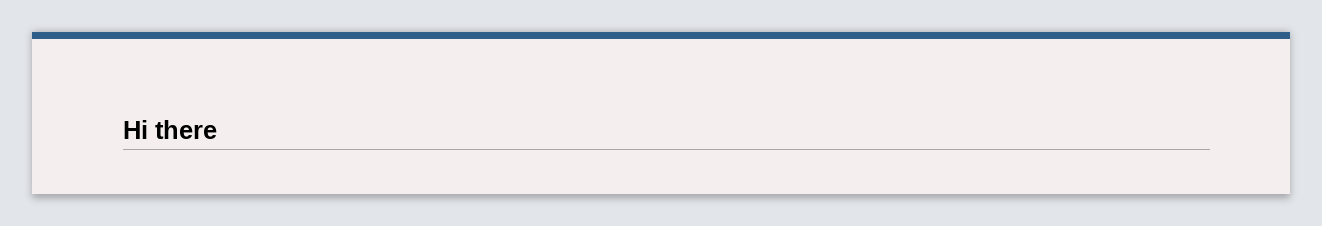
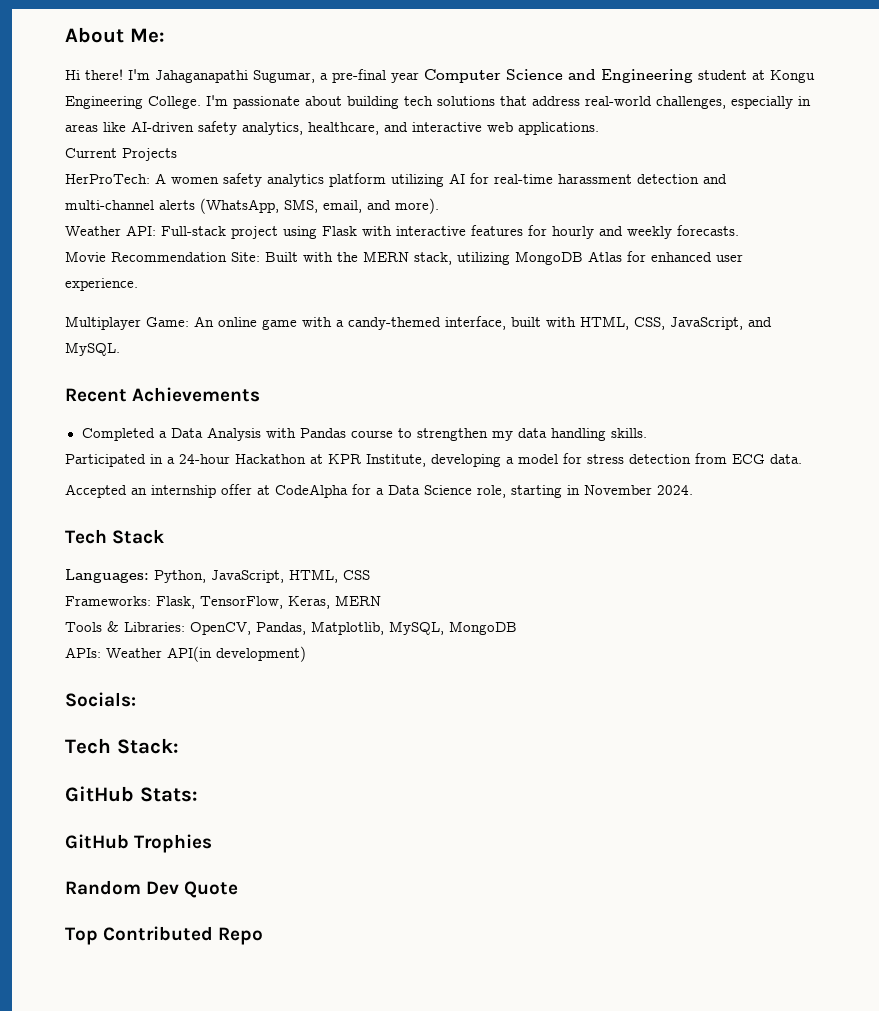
[123,120,217,139] Hi there -> [65,27,165,43] [65,69,815,83] [65,95,811,109] [65,121,599,135] [65,148,177,161] [65,173,727,187] [65,198,439,214] [65,225,739,239] [65,251,743,265] [65,278,138,291] [65,316,772,330] [65,342,120,356] [65,387,261,402] [81,427,647,441] [65,453,802,467] [65,484,693,498] [65,529,165,544] [65,569,370,583] [65,595,381,609] [65,621,517,635] [65,646,306,662] [65,692,136,707] [65,738,179,754] [65,786,198,802] [65,834,213,853] [65,880,239,898] [65,926,264,945] About Me: // Hi there! I'm Jahaganapathi Sugumar, a pre-final year Computer Science and Engineering student at Kongu Engineering College. I'm passionate about building tech solutions that address real-world challenges, especially in areas like AI-driven safety analytics, healthcare, and interactive web applications. // Current Projects // HerProTech: A women safety analytics platform utilizing AI for real-time harassment detection and multi-channel alerts (WhatsApp, SMS, email, and more). // Weather API: Full-stack project using Flask with interactive features for hourly and weekly forecasts. // Movie Recommendation Site: Built with the MERN stack, utilizing MongoDB Atlas for enhanced user experience. // Multiplayer Game: An online game with a candy-themed interface, built with HTML, CSS, JavaScript, and MySQL. // Recent Achievements // Completed a Data Analysis with Pandas course to strengthen my data handling skills. // Participated in a 24-hour Hackathon at KPR Institute, developing a model for stress detection from ECG data. // Accepted an internship offer at CodeAlpha for a Data Science role, starting in November 2024. // Tech Stack // Languages: Python, JavaScript, HTML, CSS // Frameworks: Flask, TensorFlow, Keras, MERN // Tools & Libraries: OpenCV, Pandas, Matplotlib, MySQL, MongoDB // APIs: Weather API(in development) // Socials: // Tech Stack: // GitHub Stats: // GitHub Trophies // Random Dev Quote // Top Contributed Repo

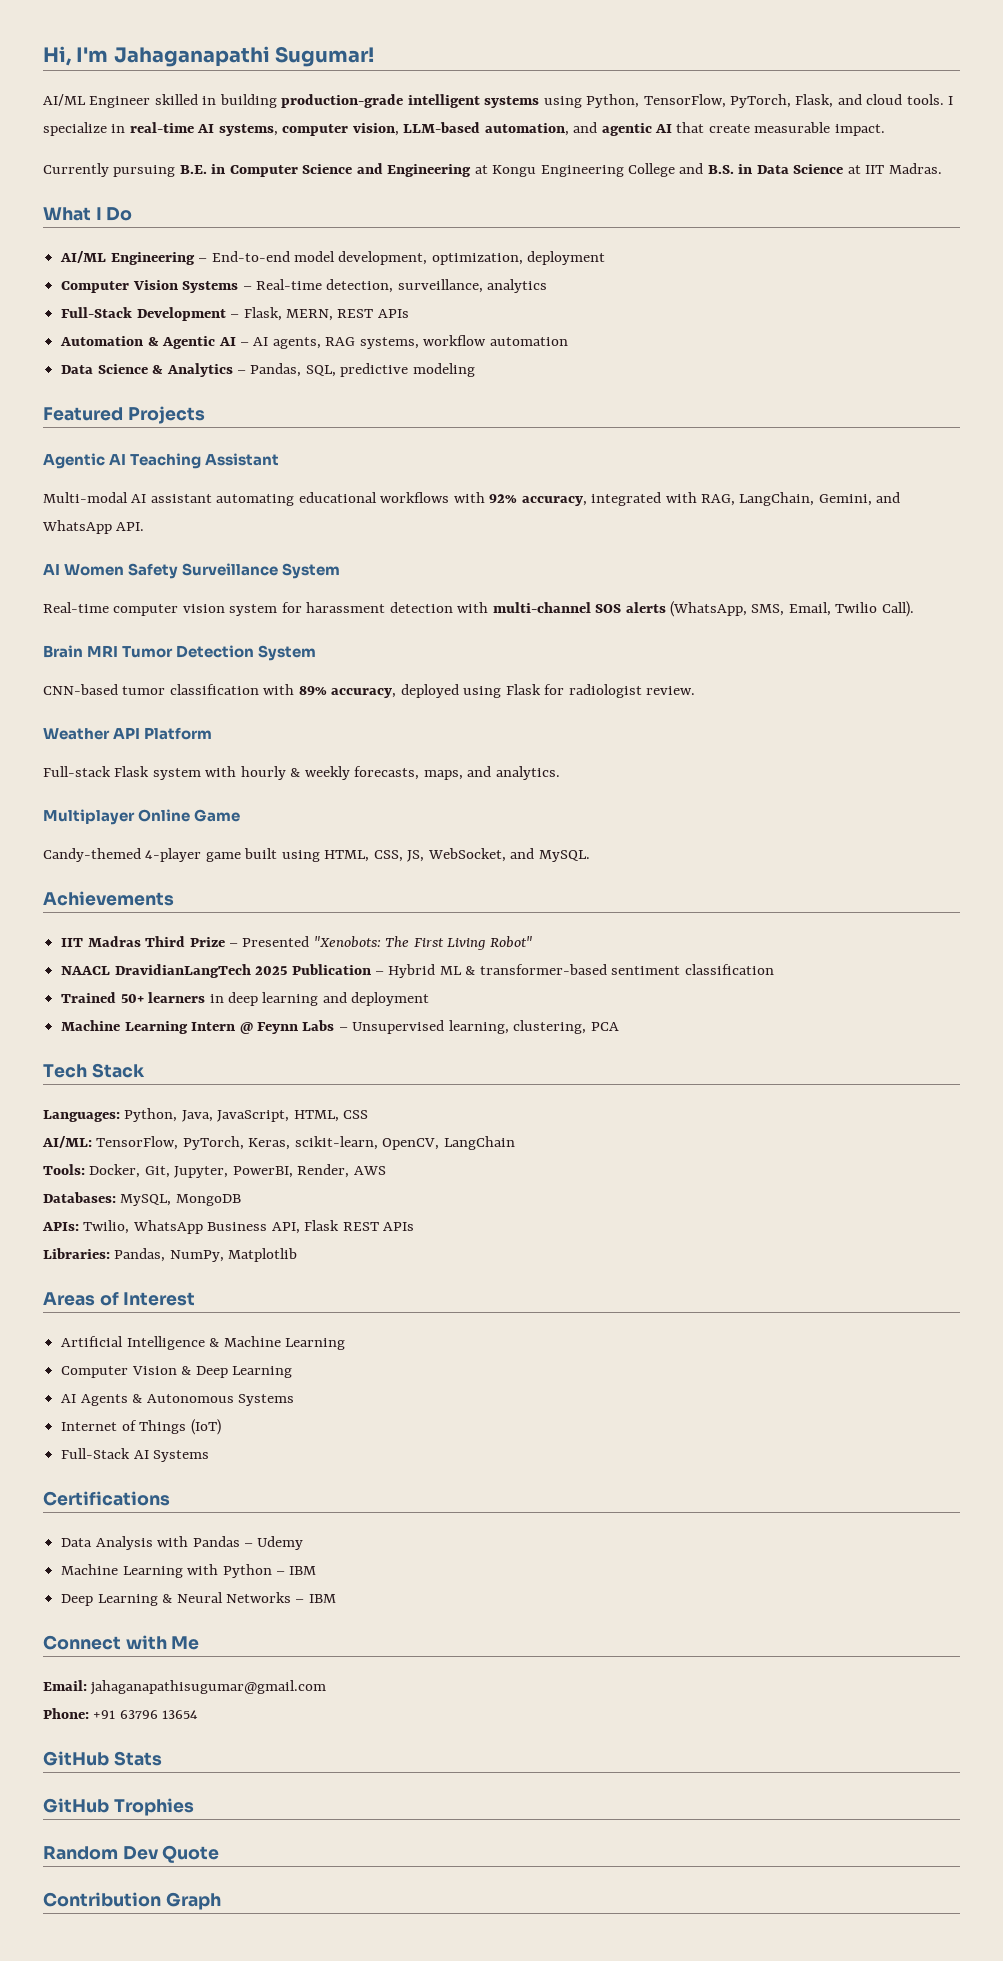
[65,27,165,43] [65,69,419,83] About Me: // Hi there! I'm Jahaganapathi Sugumar, a pre-final year -> [43,46,375,67] [43,94,954,108] [43,122,885,136] [43,163,226,177] Hi, I'm Jahaganapathi Sugumar! // AI/ML Engineer skilled in building production-grade intelligent systems using Python, TensorFlow, PyTorch, Flask, and cloud tools. I specialize in real-time AI systems, computer vision, LLM-based automation, and agentic AI that create measurable impact. // Currently pursuing B.E. in
[698,70,747,80] student -> (472, 170) none
[148,95,811,109] [65,121,599,135] [65,148,177,161] [65,173,727,187] [65,198,439,214] [65,225,739,239] [65,251,743,265] [65,278,138,291] [65,316,743,330] College. I'm passionate about building tech solutions that address real-world challenges, especially in areas like AI-driven safety analytics, healthcare, and interactive web applications. // Current Projects // HerProTech: A women safety analytics platform utilizing AI for real-time harassment detection and multi-channel alerts (WhatsApp, SMS, email, and more). // Weather API: Full-stack project using Flask with interactive features for hourly and weekly forecasts. // Movie Recommendation Site: Built with the MERN stack, utilizing MongoDB Atlas for enhanced user experience. // Multiplayer Game: An online game with a candy-themed interface, built with HTML, CSS, JavaScript, -> [628,163,942,177] [43,207,133,221] [60,251,606,265] [61,279,548,293] [61,307,409,321] [60,335,568,349] [61,363,475,377] [43,406,205,424] [43,453,280,469] [43,492,901,506] [42,520,145,534] [43,563,341,579] [43,601,914,617] [43,645,317,661] [43,684,696,698] [43,727,213,740] [43,766,560,780] [43,809,241,825] [43,848,506,862] College and B.S. in Data Science at IIT Madras. // What I Do // AI/ML Engineering – End-to-end model development, optimization, deployment // Computer Vision Systems – Real-time detection, surveillance, analytics // Full-Stack Development – Flask, MERN, REST APIs // Automation & Agentic AI – AI agents, RAG systems, workflow automation // Data Science & Analytics – Pandas, SQL, predictive modeling // Featured Projects // Agentic AI Teaching Assistant // Multi-modal AI assistant automating educational workflows with 92% accuracy, integrated with RAG, LangChain, Gemini, and WhatsApp API. // AI Women Safety Surveillance System // Real-time computer vision system for harassment detection with multi-channel SOS alerts (WhatsApp, SMS, Email, Twilio Call). // Brain MRI Tumor Detection System // CNN-based tumor classification with 89% accuracy, deployed using Flask for radiologist review. // Weather API Platform // Full-stack Flask system with hourly & weekly forecasts, maps, and analytics. // Multiplayer Online Game // Candy-themed 4-player game built using HTML, CSS, JS, WebSocket,
[65,388,127,402] Recent -> (590, 856) none
[81,427,647,441] [65,453,802,467] [65,484,693,498] Completed a Data Analysis with Pandas course to strengthen my data handling skills. // Participated in a 24-hour Hackathon at KPR Institute, developing a model for stress detection from ECG data. // Accepted an internship offer at CodeAlpha for a Data Science role, starting in November 2024. -> [61,936,532,950] [61,964,774,978] [61,992,430,1006] [61,1020,619,1034] IIT Madras Third Prize – Presented "Xenobots: The First Living Robot" // NAACL DravidianLangTech 2025 Publication – Hybrid ML & transformer-based sentiment classification // Trained 50+ learners in deep learning and deployment // Machine Learning Intern @ Feynn Labs – Unsupervised learning, clustering, PCA
(206, 576) none -> [181,1110,213,1122] Java,
[65,595,381,609] [65,621,517,635] [65,646,306,662] [65,692,136,707] [65,738,179,754] [65,786,198,802] Frameworks: Flask, TensorFlow, Keras, MERN // Tools & Libraries: OpenCV, Pandas, Matplotlib, MySQL, MongoDB // APIs: Weather API(in development) // Socials: // Tech Stack: // GitHub Stats: -> [42,1136,515,1150] [43,1164,386,1178] [43,1192,241,1206] [42,1220,415,1234] [43,1248,298,1262] [43,1292,196,1306] [61,1336,345,1350] [61,1366,292,1378] [61,1394,294,1406] [61,1419,221,1435] [61,1448,210,1462] [43,1491,170,1506] [61,1536,304,1550] [61,1564,317,1578] [61,1592,336,1606] [43,1635,200,1650] [43,1680,327,1695] [43,1708,199,1719] [43,1751,162,1766] AI/ML: TensorFlow, PyTorch, Keras, scikit-learn, OpenCV, LangChain // Tools: Docker, Git, Jupyter, PowerBI, Render, AWS // Databases: MySQL, MongoDB // APIs: Twilio, WhatsApp Business API, Flask REST APIs // Libraries: Pandas, NumPy, Matplotlib // Areas of Interest // Artificial Intelligence & Machine Learning // Computer Vision & Deep Learning // AI Agents & Autonomous Systems // Internet of Things (IoT) // Full-Stack AI Systems // Certifications // Data Analysis with Pandas – Udemy // Machine Learning with Python – IBM // Deep Learning & Neural Networks – IBM // Connect with Me // Email: jahaganapathisugumar@gmail.com // Phone: +91 63796 13654 // GitHub Stats
[65,926,264,945] Top Contributed Repo -> [43,1892,221,1910] Contribution Graph

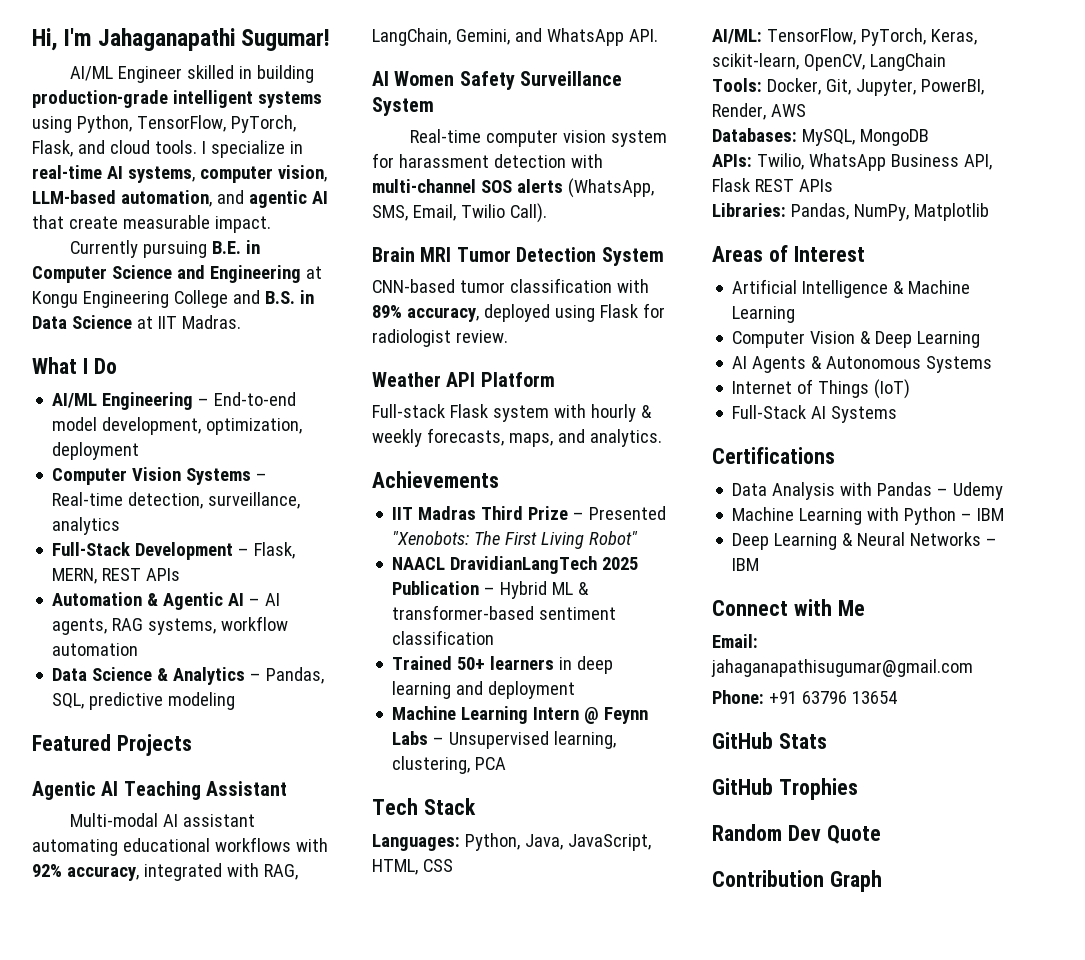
[43,809,241,825] [43,848,590,862] // Multiplayer Online Game // Candy-themed 4-player game built using HTML, CSS, JS, WebSocket, and MySQL. -> (662, 438) none

